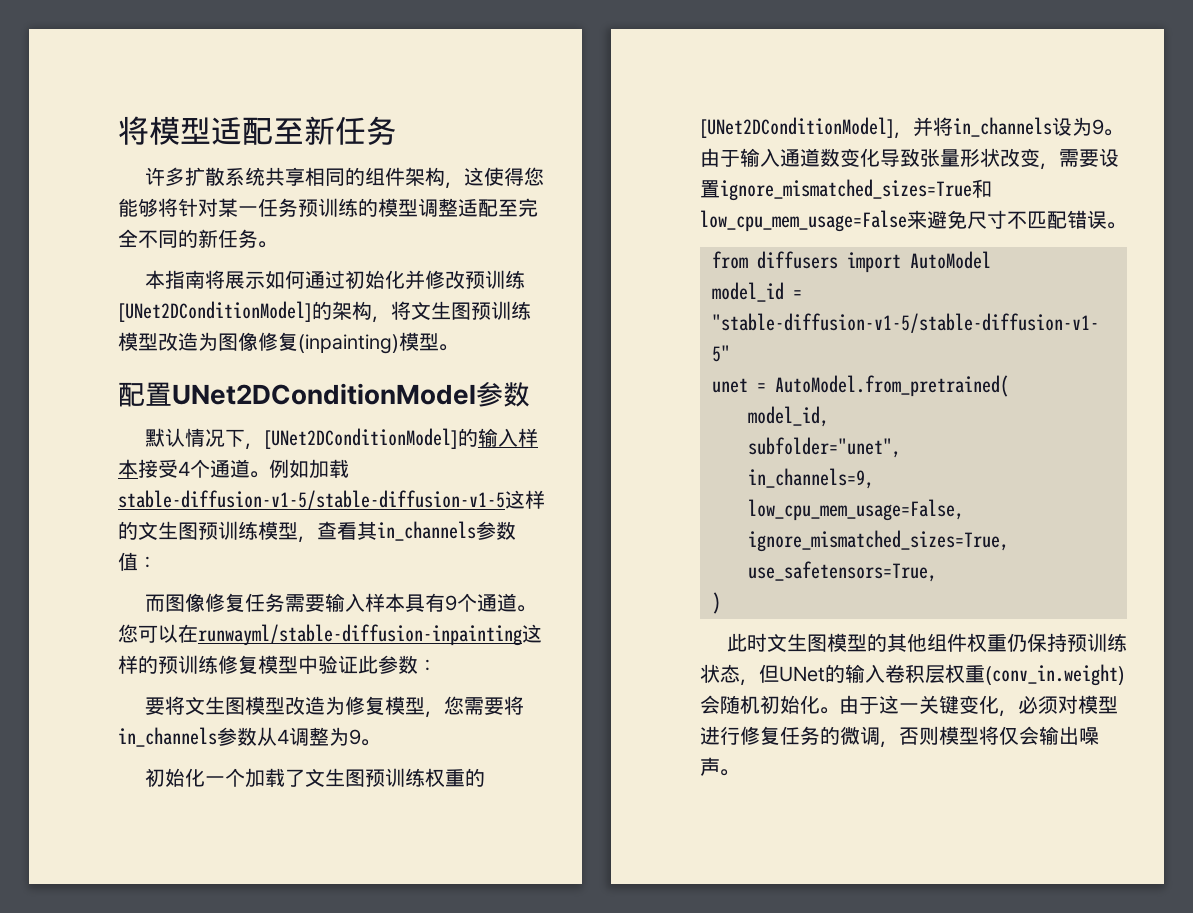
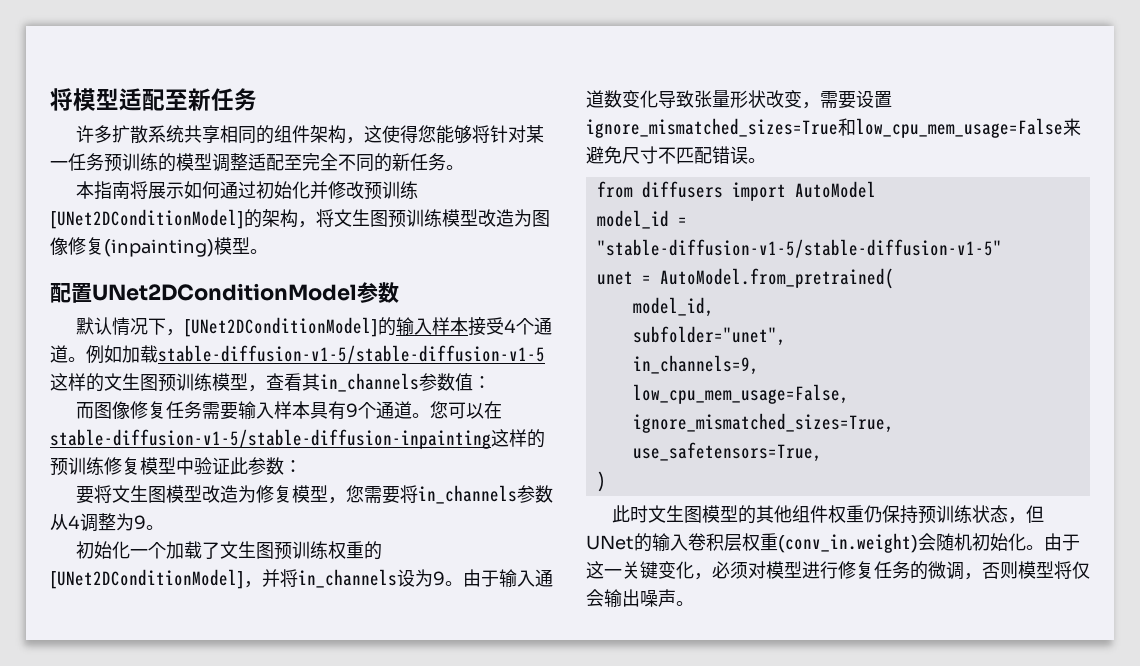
[198,624,522,646] runwayml/stable-diffusion-inpainting -> [50,429,491,449] stable-diffusion-v1-5/stable-diffusion-inpainting

